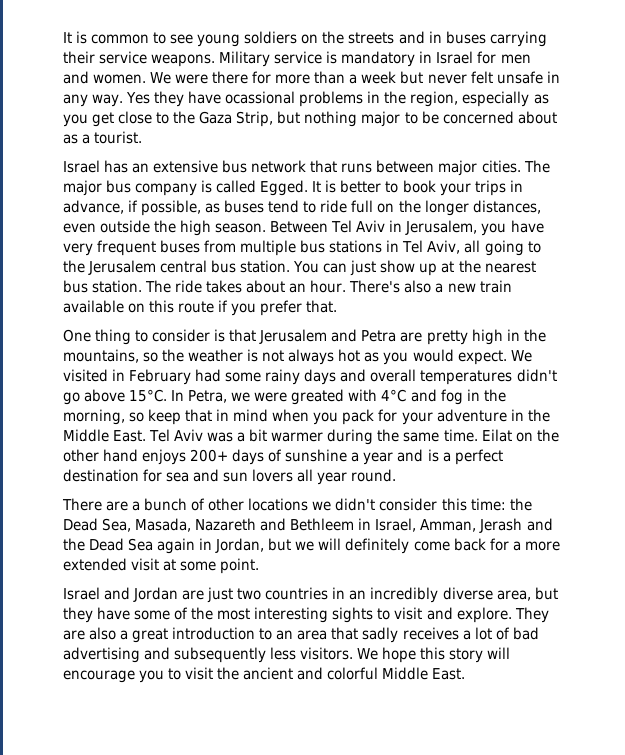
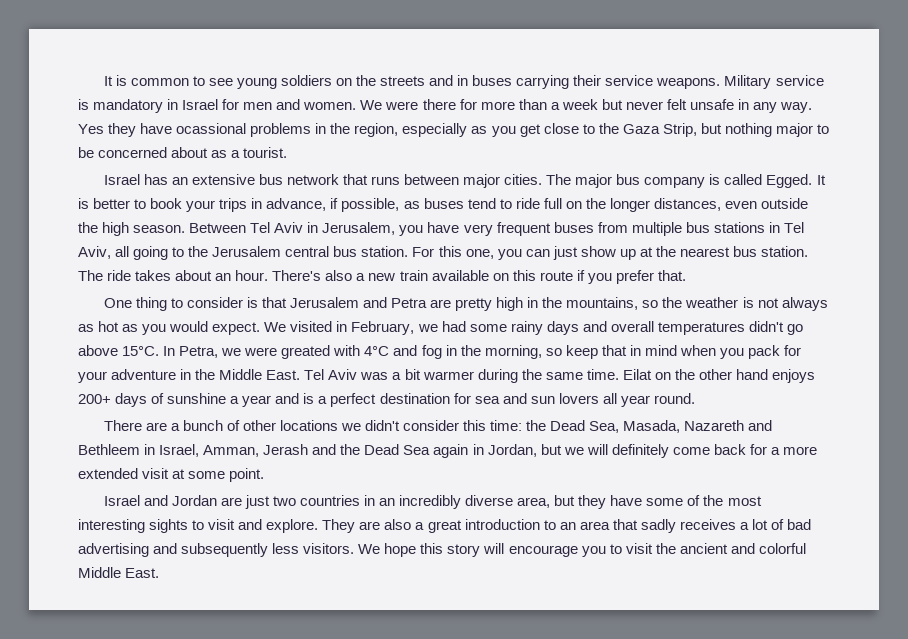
[293,261,320,273] You -> [412,246,522,260] For this one, you
(335, 357) none -> [78,324,94,332] as
[129,369,192,385] February -> [351,321,438,335] February, we

